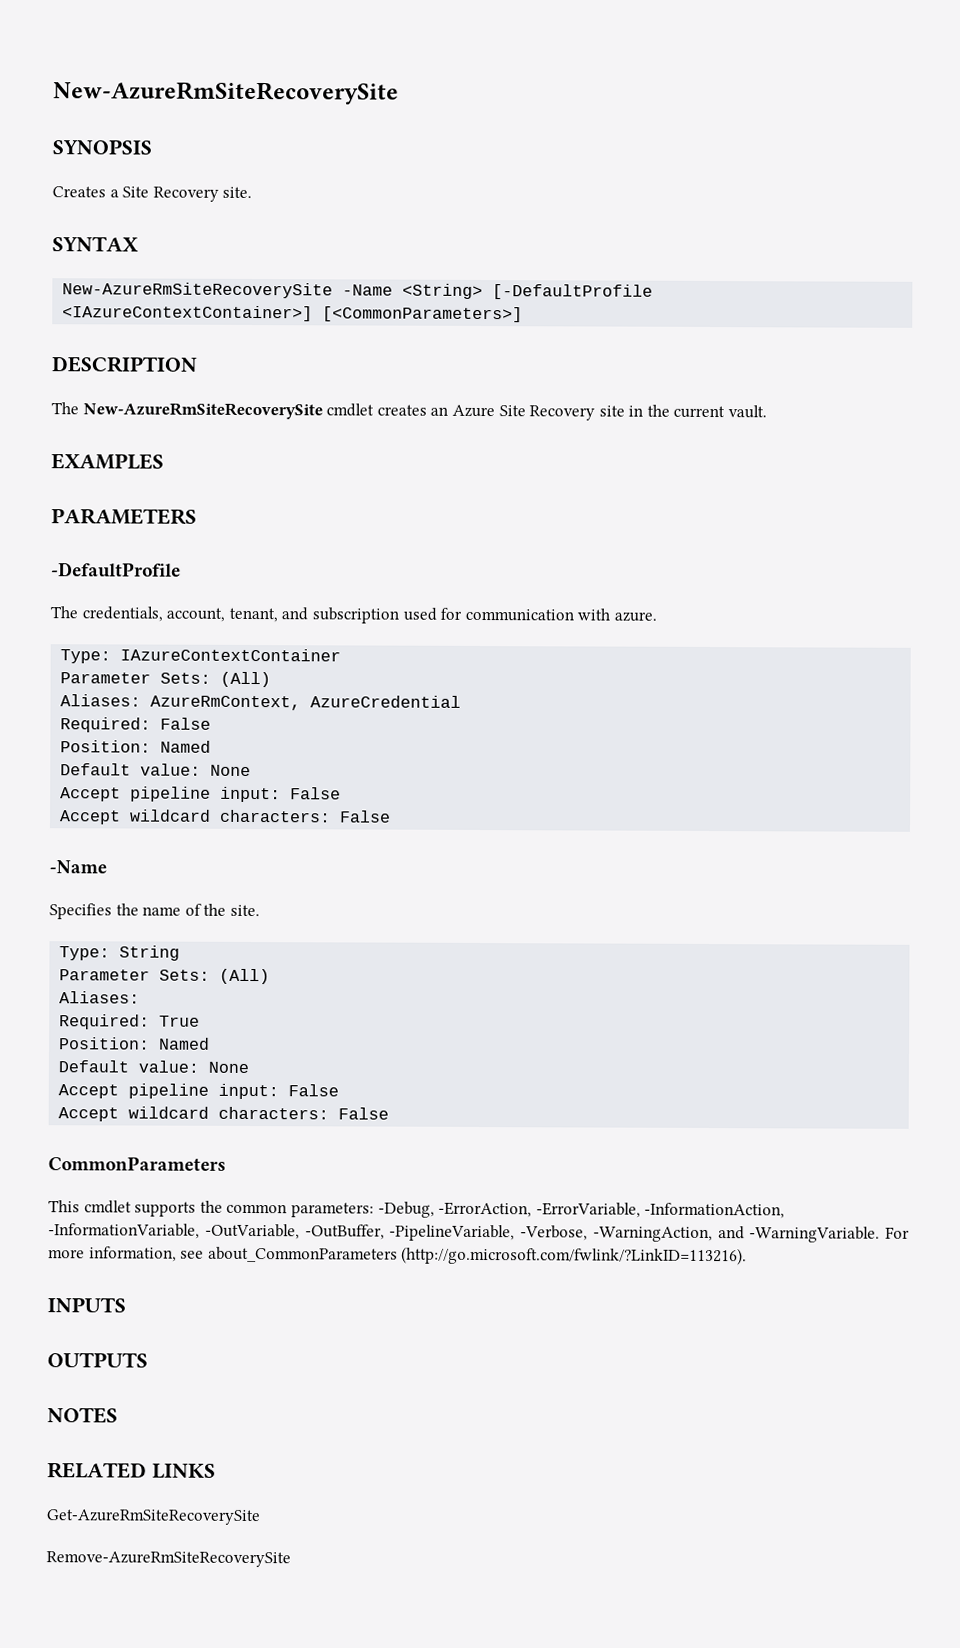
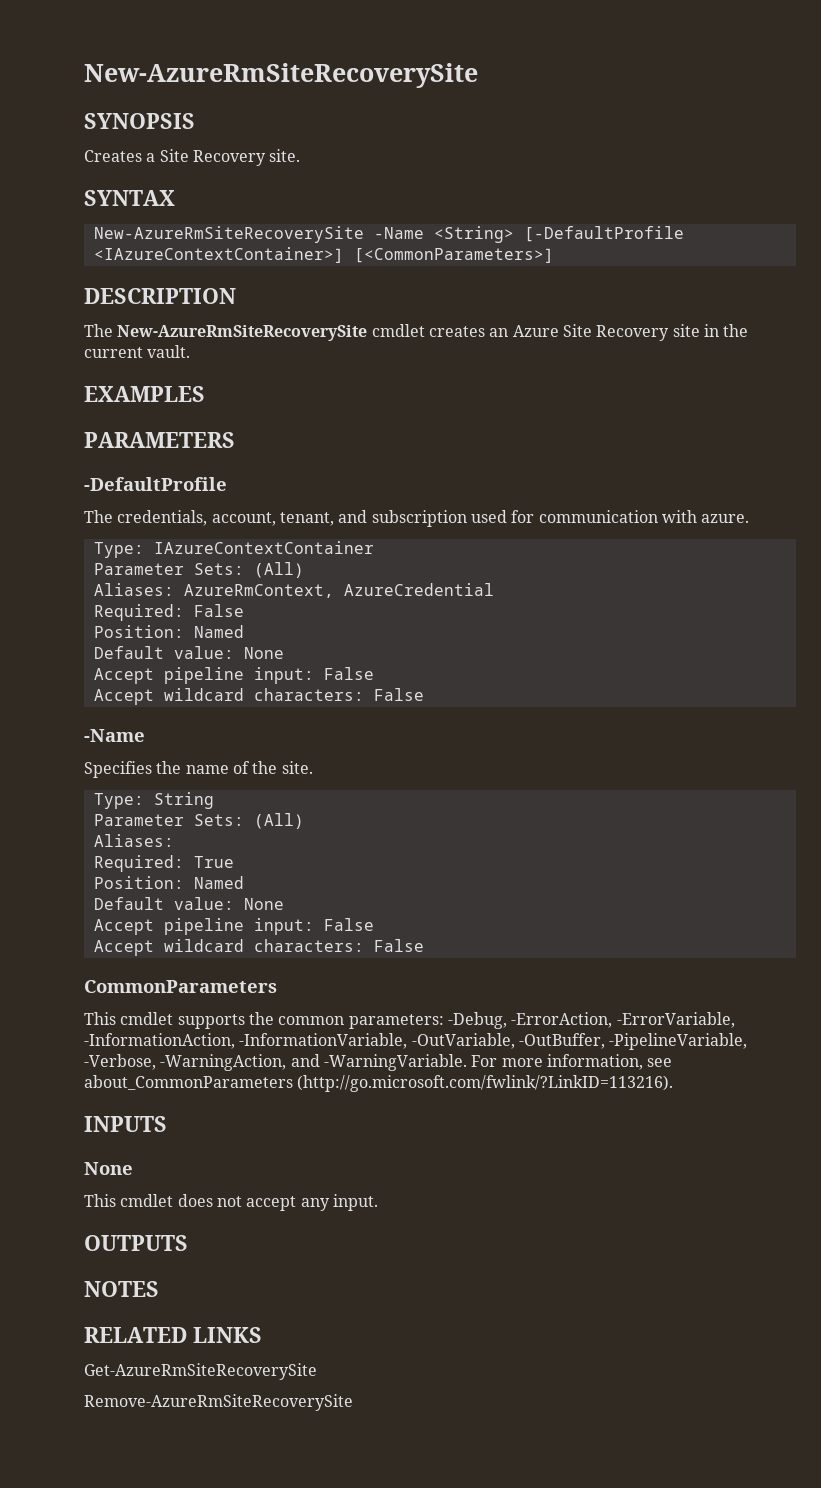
(126, 1305) none -> [84,1162,133,1175] [84,1194,378,1211] // None // This cmdlet does not accept any input.

